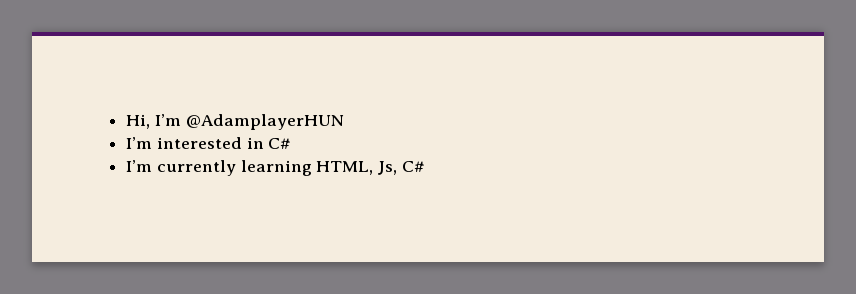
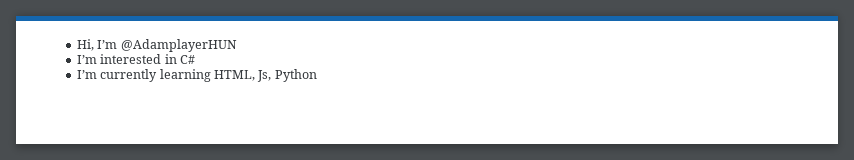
[401,161,425,172] C# -> [274,69,317,82] Python

